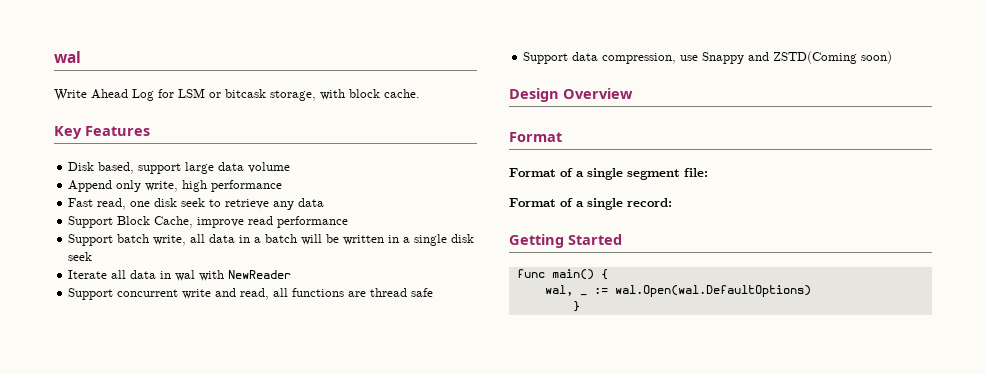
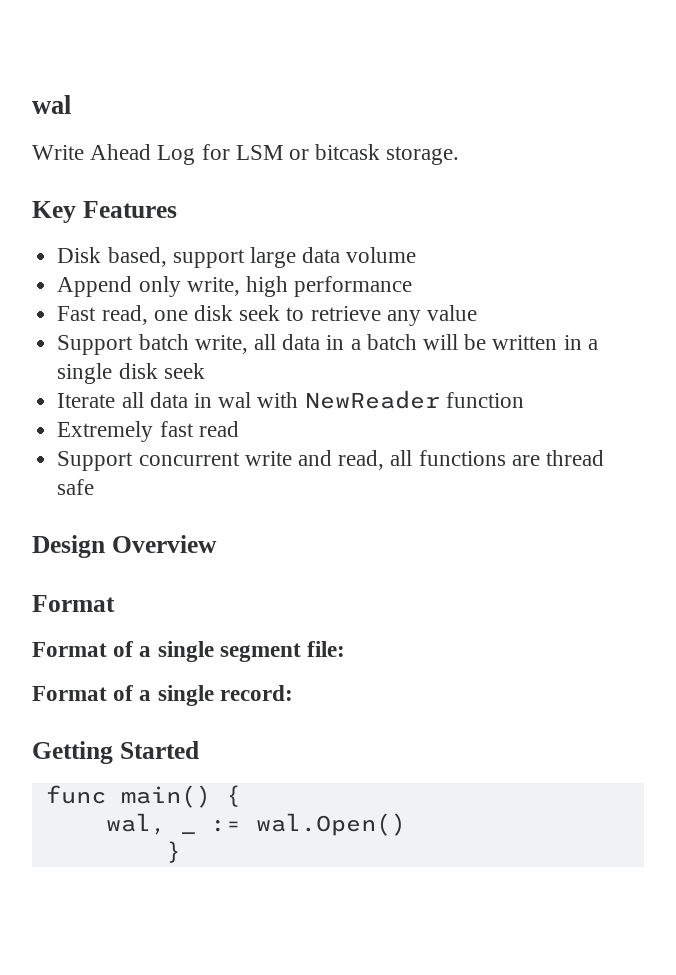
[270,89,420,101] storage, with block cache. -> [386,146,460,165] storage.
[298,198,325,207] [68,216,349,228] data // Support Block Cache, improve read performance -> [426,305,477,321] value
(292, 274) none -> [445,392,524,408] [57,421,239,442] function // Extremely fast read
[523,51,893,64] // Support data compression, use Snappy and ZSTD(Coming soon) -> (95, 487) none
[614,285,811,297] wal.Open(wal.DefaultOptions) -> [255,813,406,836] wal.Open()

